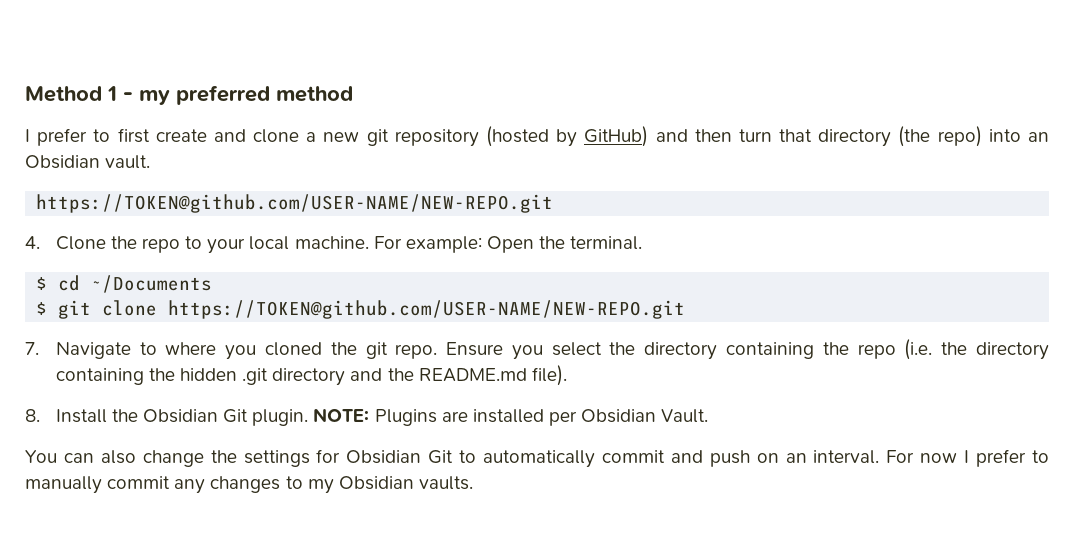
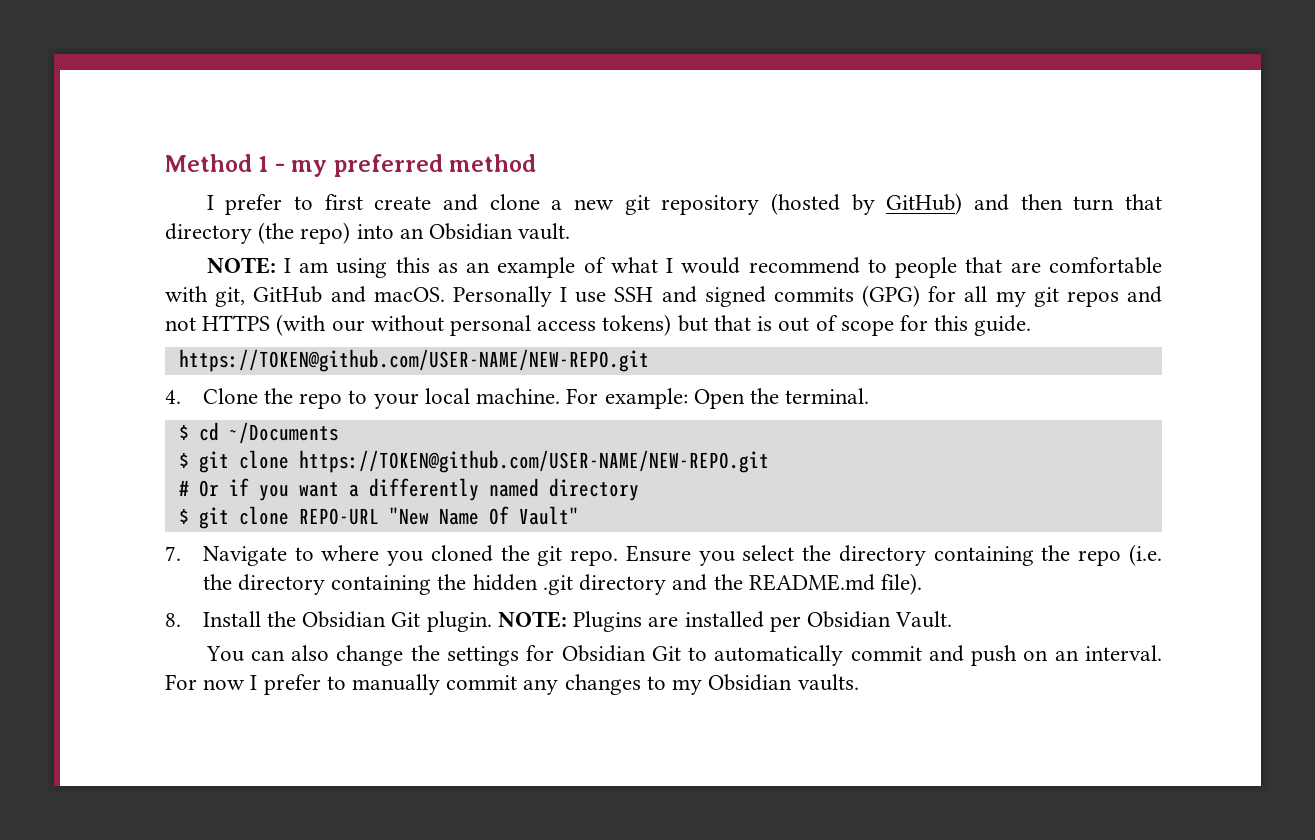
(151, 162) none -> [206,257,1163,278] [165,285,1162,307] [165,314,1032,336] // NOTE: I am using this as an example of what I would recommend to people that are comfortable with git, GitHub and macOS. Personally I use SSH and signed commits (GPG) for all my git repos and not HTTPS (with our without personal access tokens) but that is out of scope for this guide.
(686, 309) none -> [178,478,639,501] [178,506,579,529] // # Or if you want a differently named directory // $ git clone REPO-URL "New Name Of Vault"

